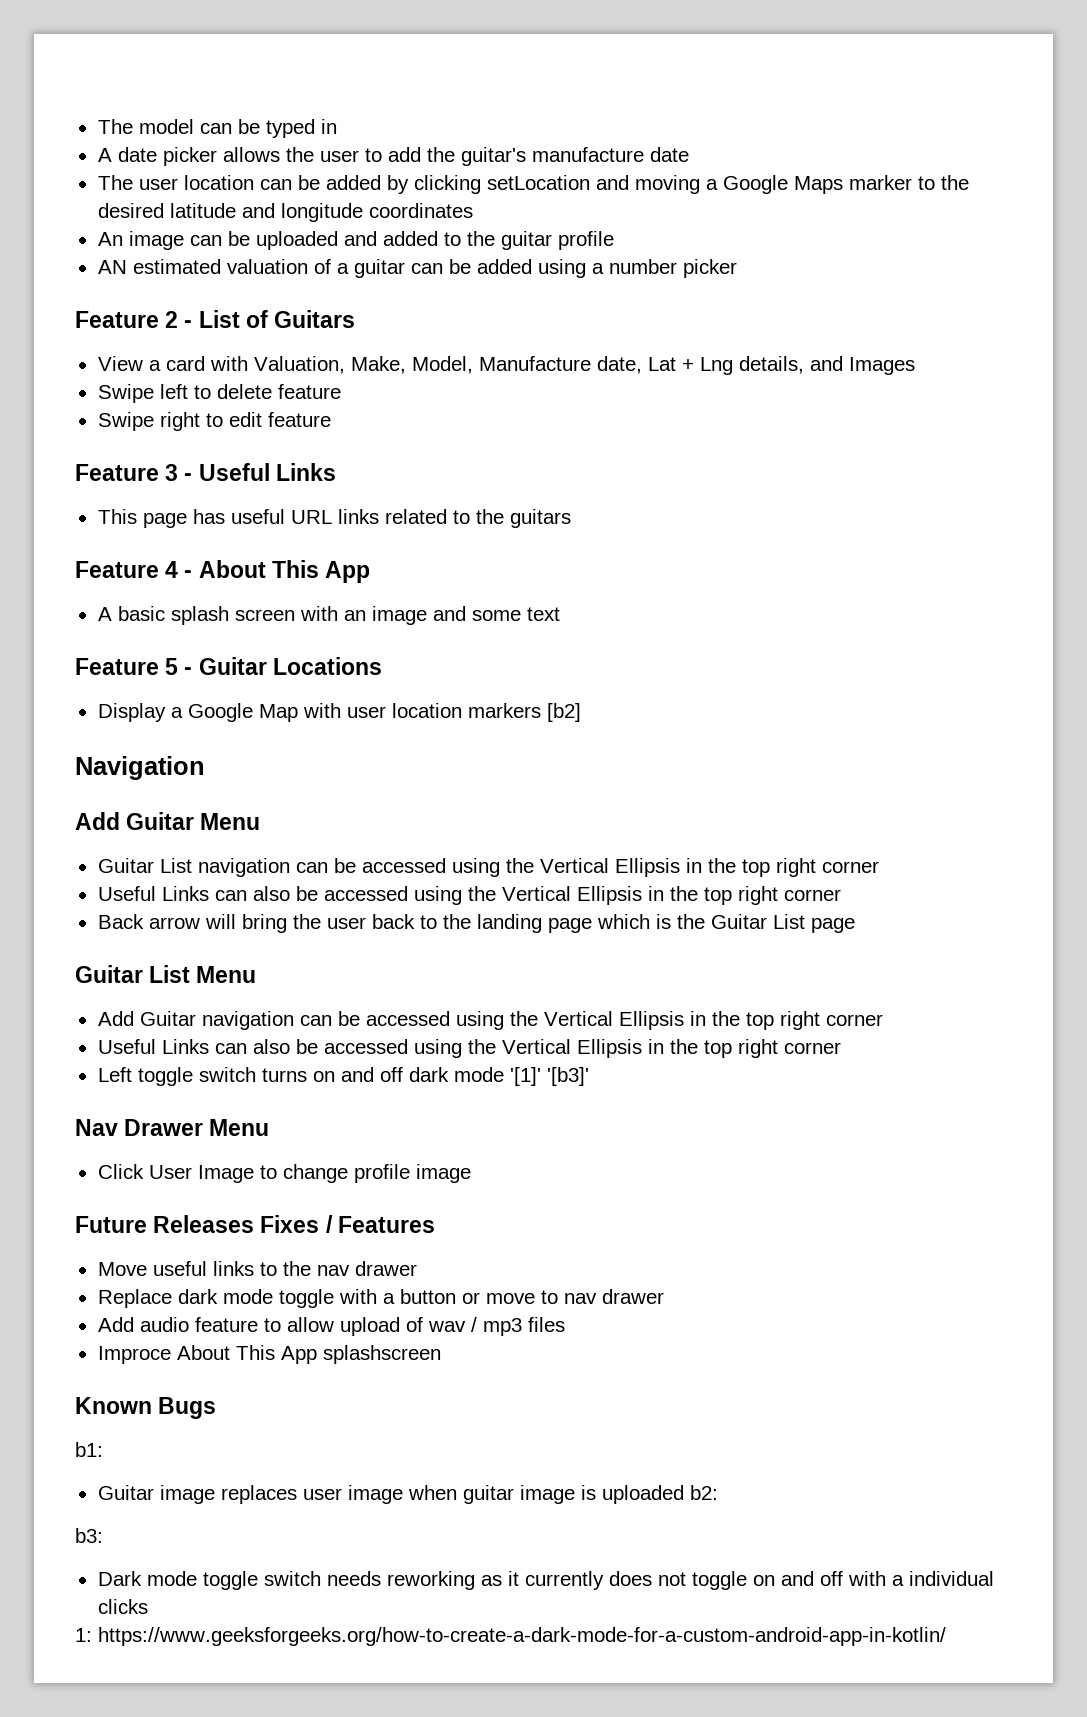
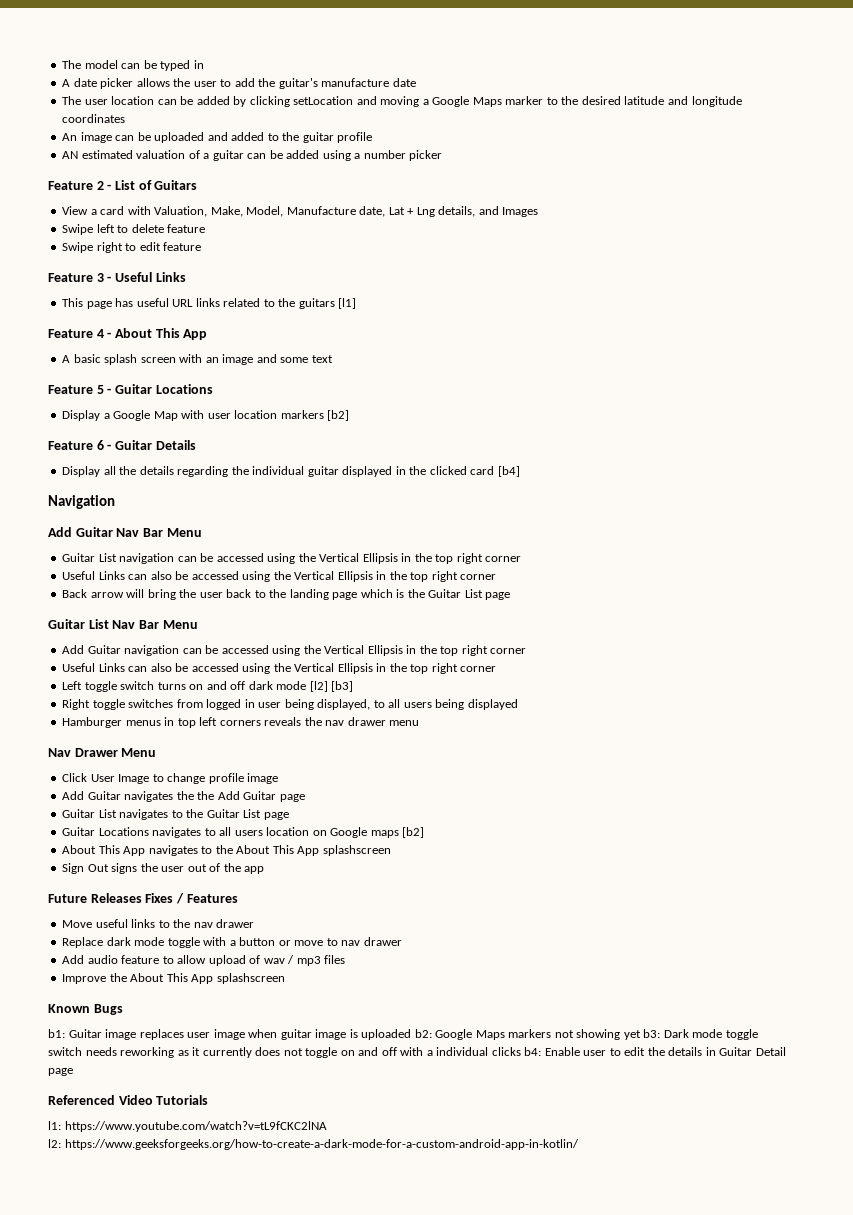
(571, 518) none -> [338,298,357,309] [l1]
(581, 712) none -> [48,440,196,450] [62,466,520,477] // Feature 6 - Guitar Details // Display all the details regarding the individual guitar displayed in the clicked card [b4]
(195, 821) none -> [116,528,163,537] Nav Bar
(191, 974) none -> [112,620,159,629] Nav Bar
[509,1067,589,1086] '[1]' '[b3]' -> [309,681,354,692] [62,699,518,710] [62,717,420,728] [l2] [b3] // Right toggle switches from logged in user being displayed, to all users being displayed // Hamburger menus in top left corners reveals the nav drawer menu
(471, 1173) none -> [62,791,305,802] [62,809,289,820] [62,827,425,838] [62,845,391,856] [62,863,265,874] // Add Guitar navigates the the Add Guitar page // Guitar List navigates to the Guitar List page // Guitar Locations navigates to all users location on Google maps [b2] // About This App navigates to the About This App splashscreen // Sign Out signs the user out of the app
[97,1346,171,1364] Improce -> [62,973,127,984] Improve the
(103, 1449) // -> (65, 1033) none
(718, 1492) // -> [435,1029,641,1040] Google Maps markers not showing yet
(103, 1535) // -> (661, 1033) none
[75,1628,92,1642] // 1: -> [524,1047,786,1056] [48,1068,73,1076] [48,1095,209,1105] [48,1121,327,1132] [48,1139,61,1148] b4: Enable user to edit the details in Guitar Detail page // Referenced Video Tutorials // l1: https://www.youtube.com/watch?v=tL9fCKC2lNA // l2:

